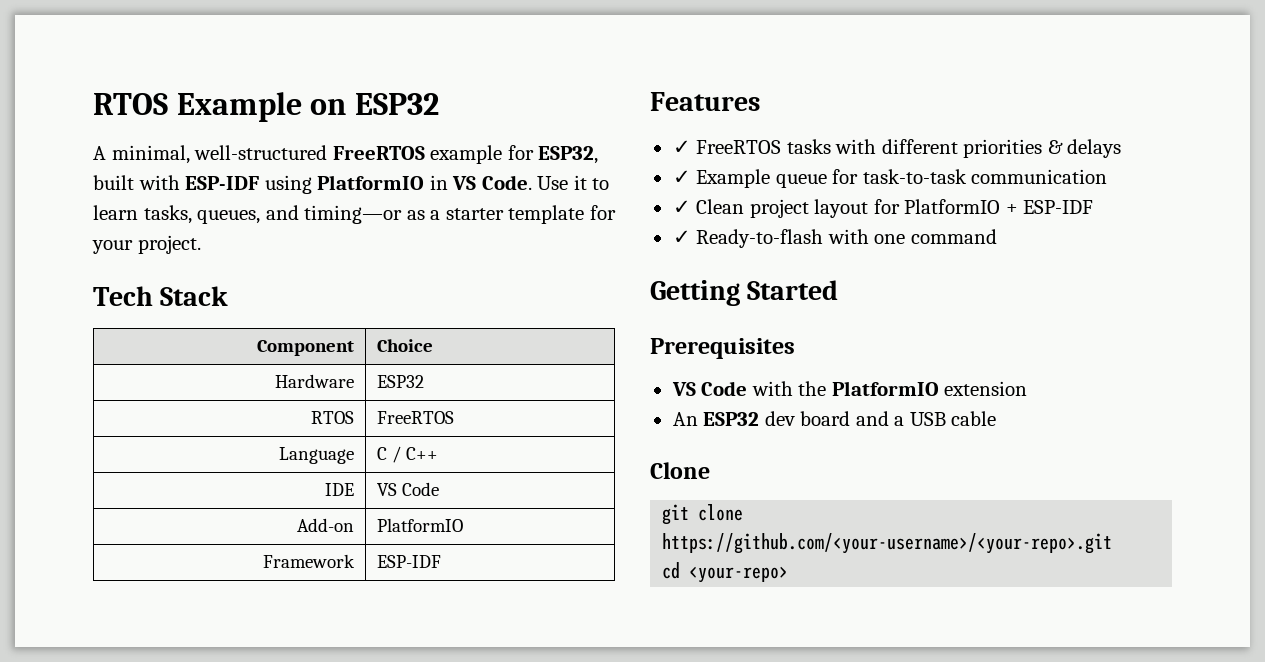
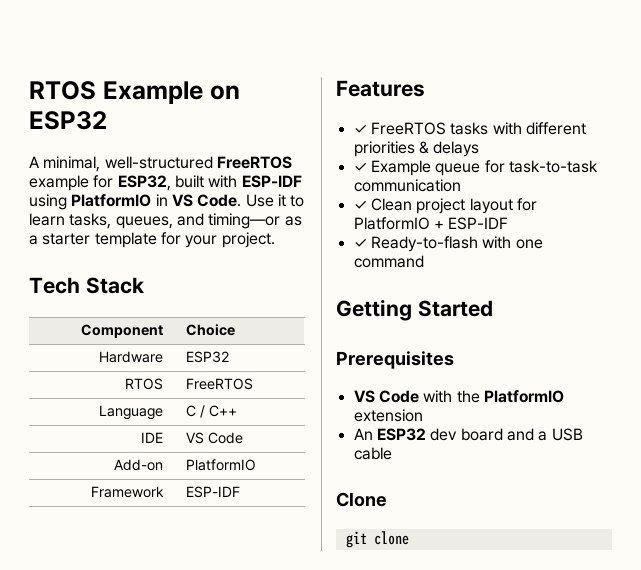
[662,533,1113,554] [662,562,789,583] https://github.com/<your-username>/<your-repo>.git // cd <your-repo> -> (409, 538) none

